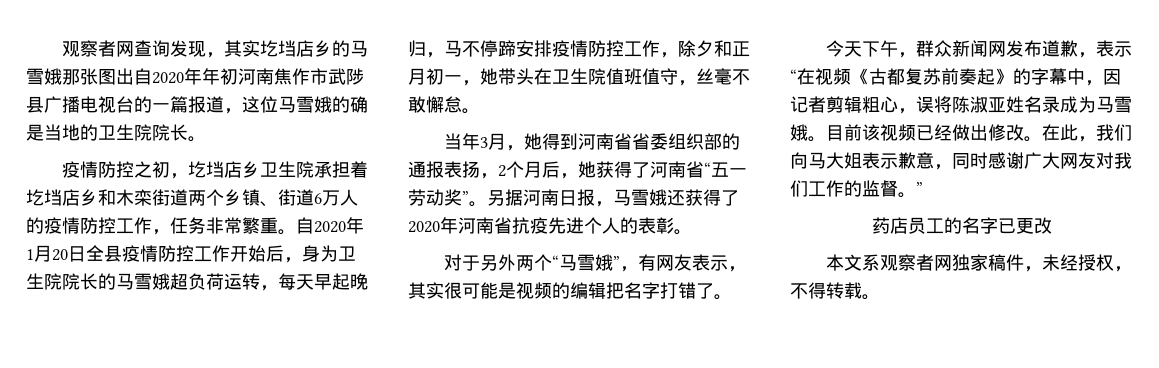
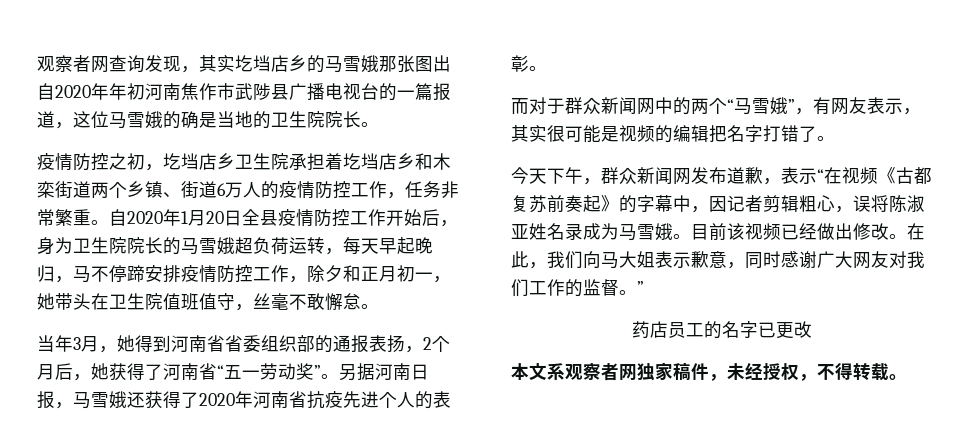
[443,254,516,271] 对于另外 -> [511,97,691,115] 而对于群众新闻网中的

